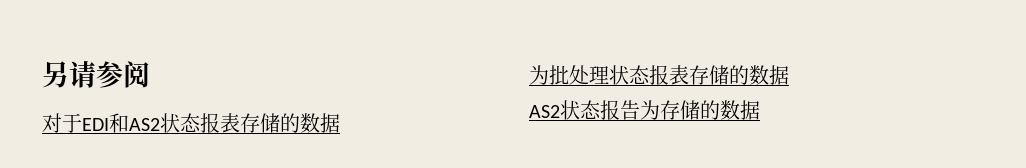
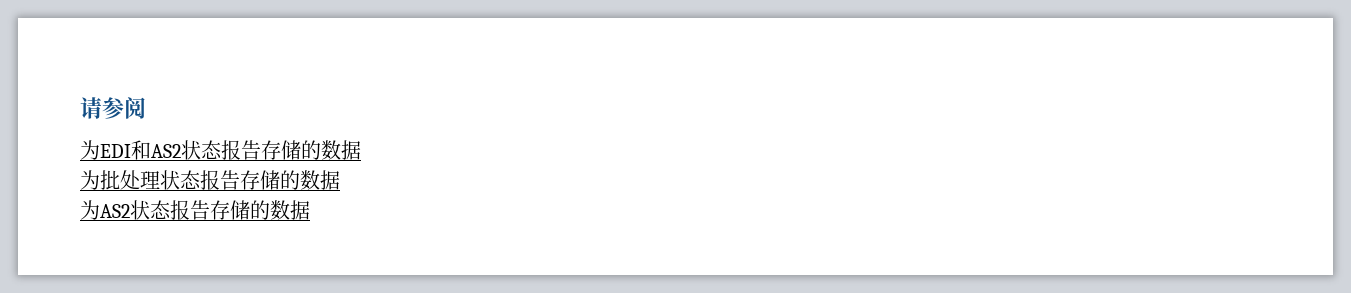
[42,61,69,88] 另 -> (80, 108) none
[42,113,82,133] 对于 -> [80,140,100,160] 为
[220,113,240,133] 表 -> [241,140,261,160] 告
[669,65,789,85] [529,100,660,120] 表存储的数据 // AS2状态报告为 -> [220,170,340,190] [80,200,210,220] 告存储的数据 // 为AS2状态报告

